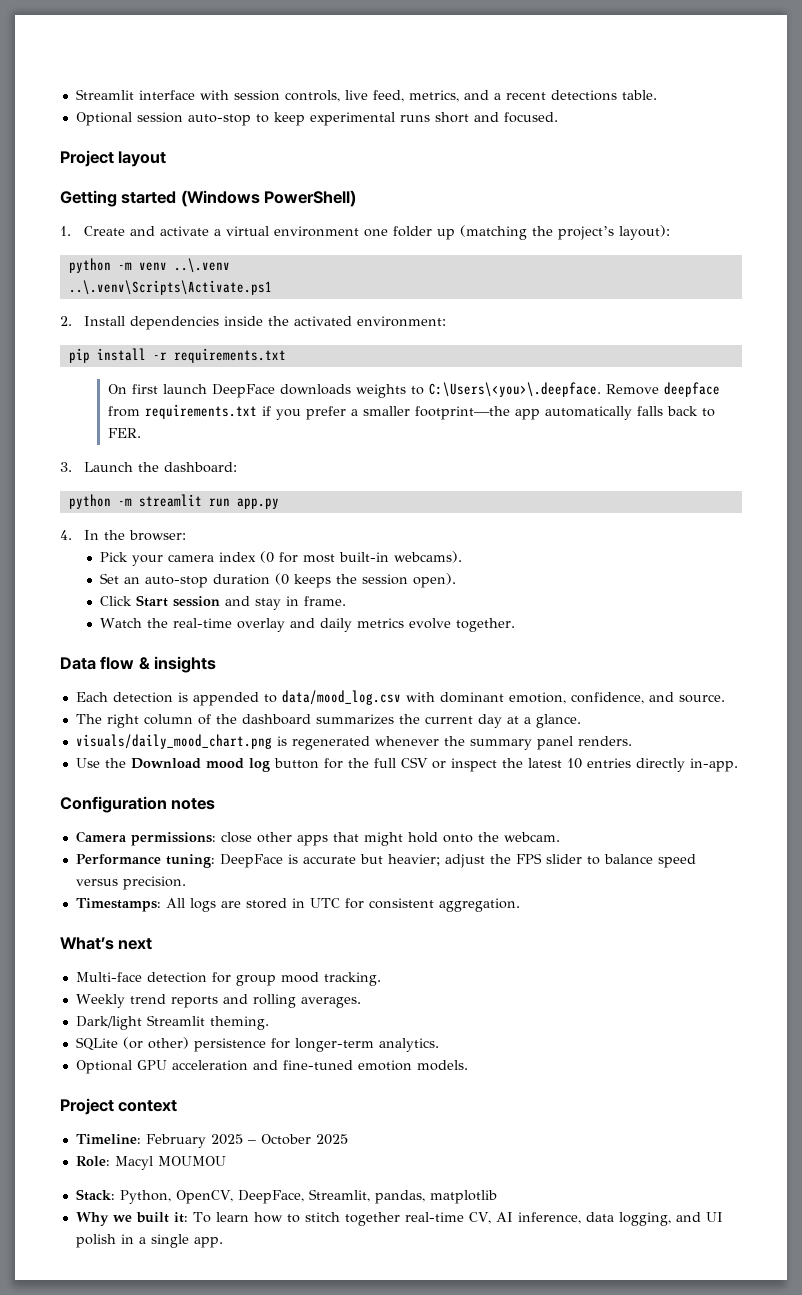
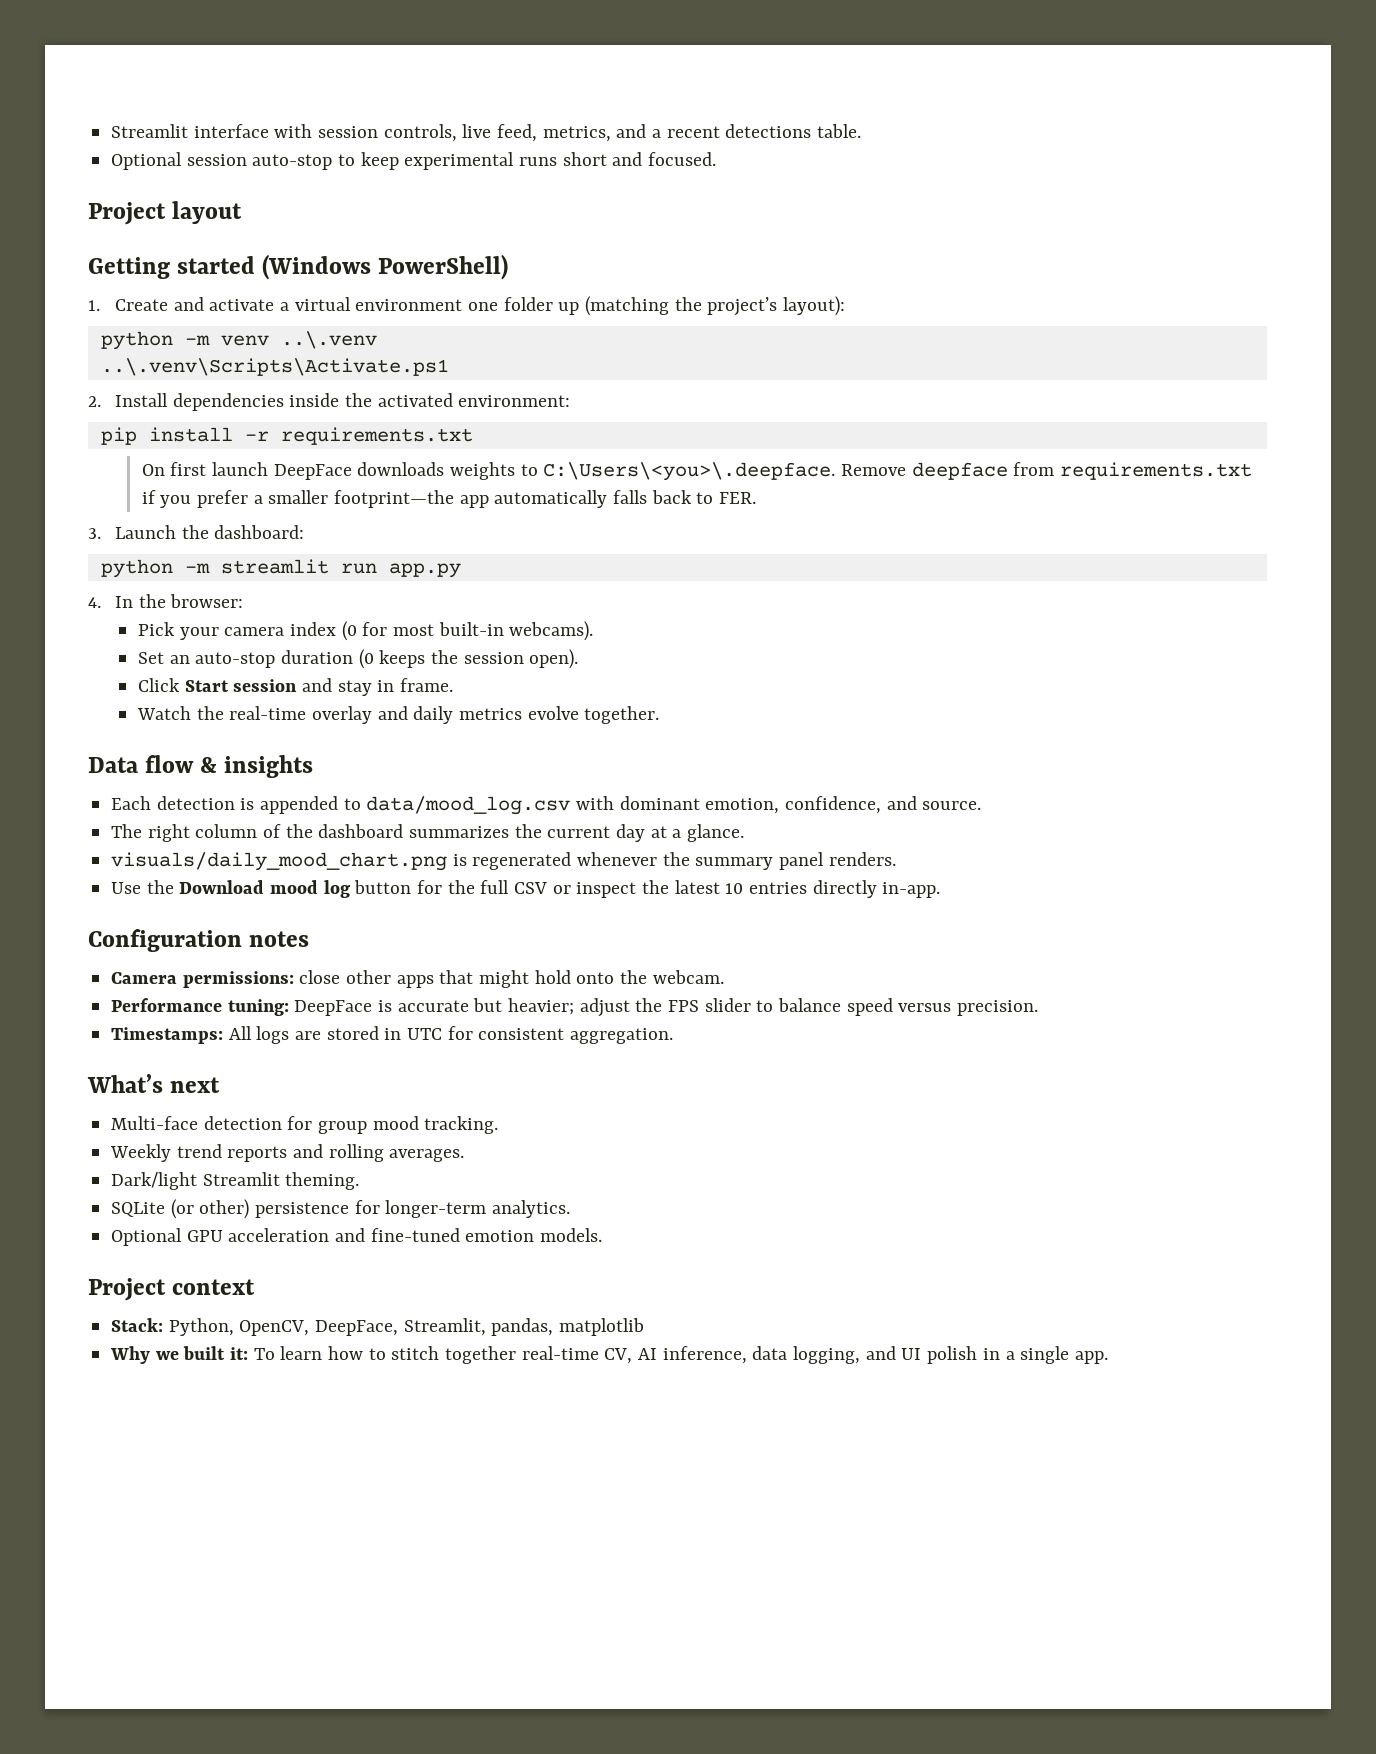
[75,1134,348,1148] [75,1156,226,1170] // Timeline: February 2025 – October 2025 // Role: Macyl MOUMOU -> (256, 1287) none

